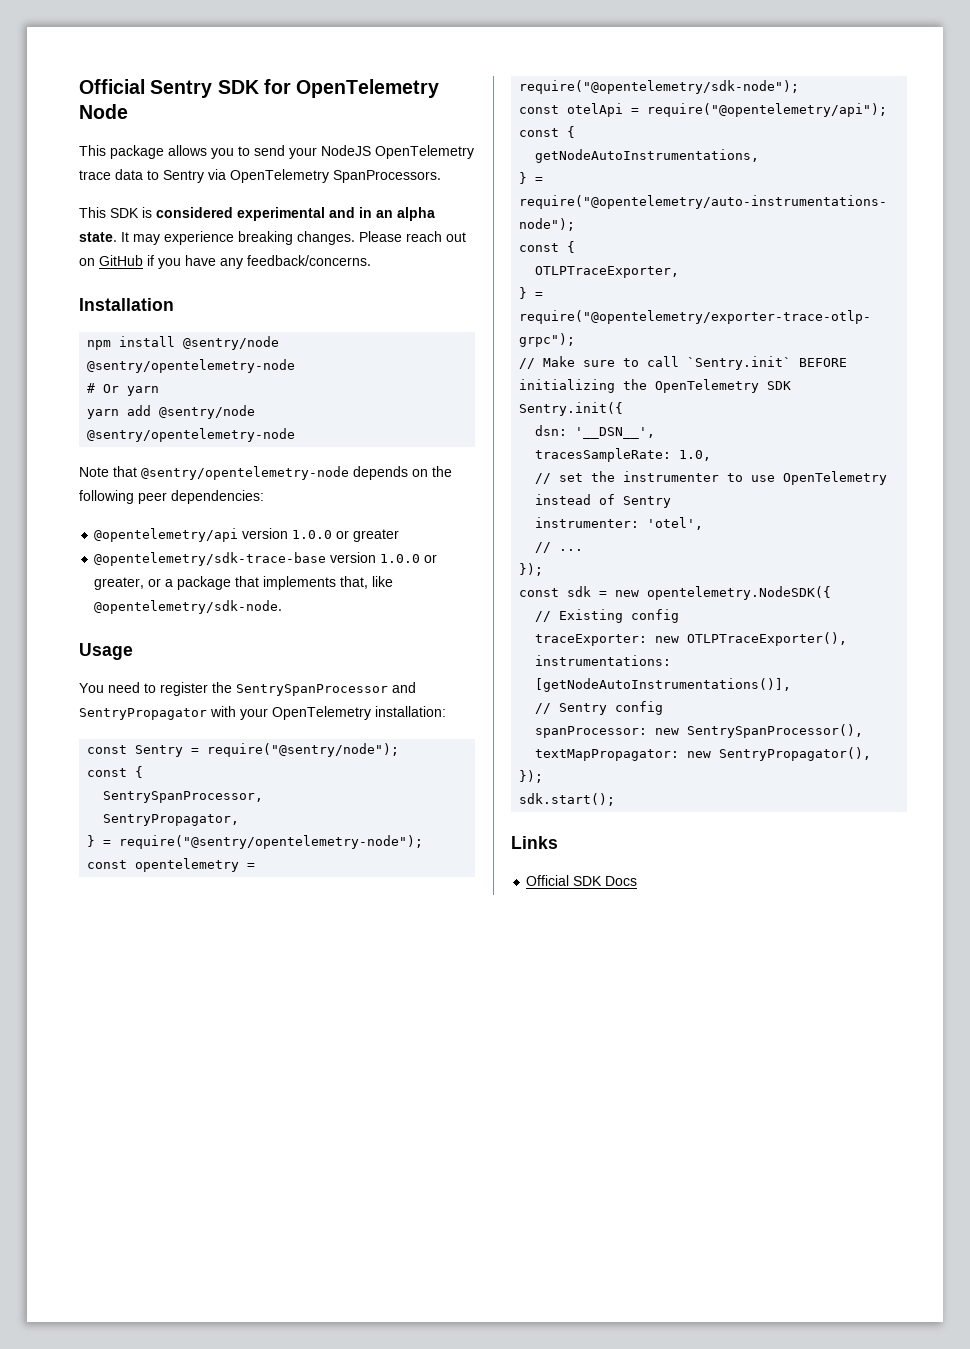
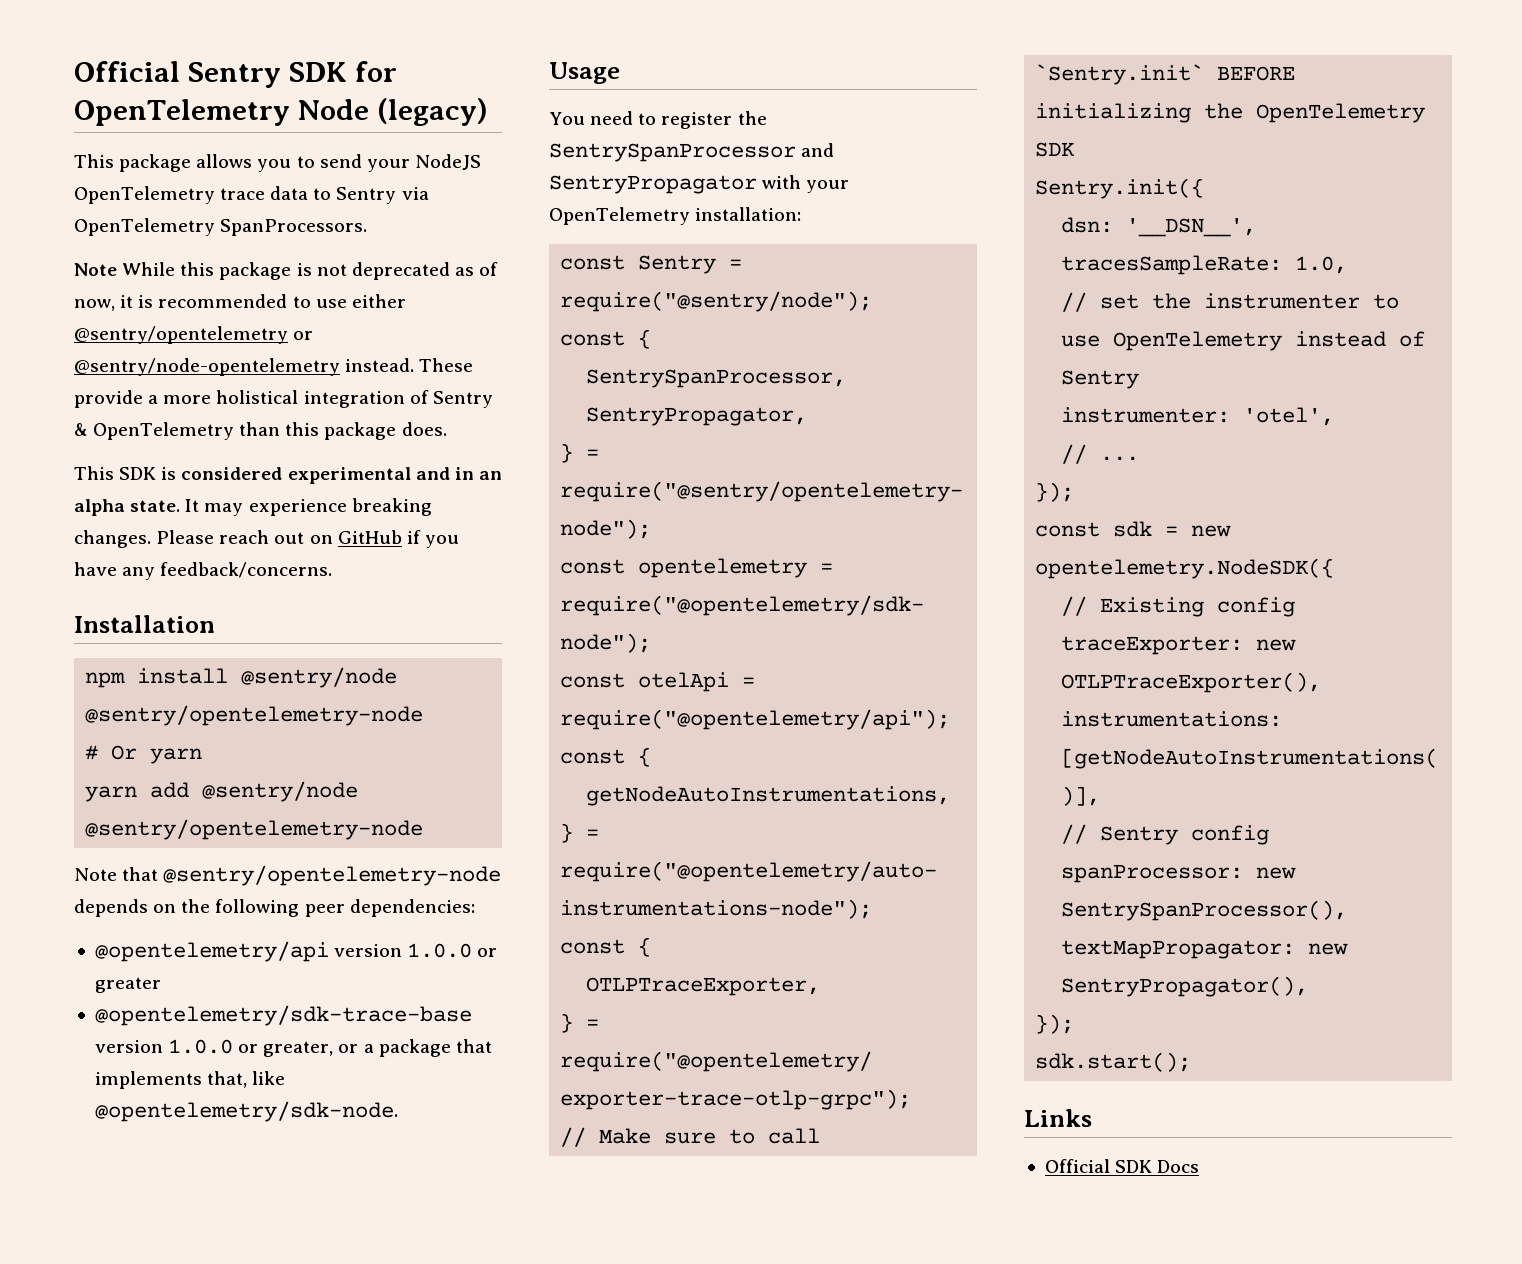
(128, 111) none -> [376,98,488,126] (legacy)
(441, 176) none -> [74,262,499,280] [74,294,406,311] [74,326,314,344] [74,358,474,376] [74,390,493,408] [74,422,447,440] // Note While this package is not deprecated as of now, it is recommended to use either @sentry/opentelemetry or @sentry/node-opentelemetry instead. These provide a more holistical integration of Sentry & OpenTelemetry than this package does.

